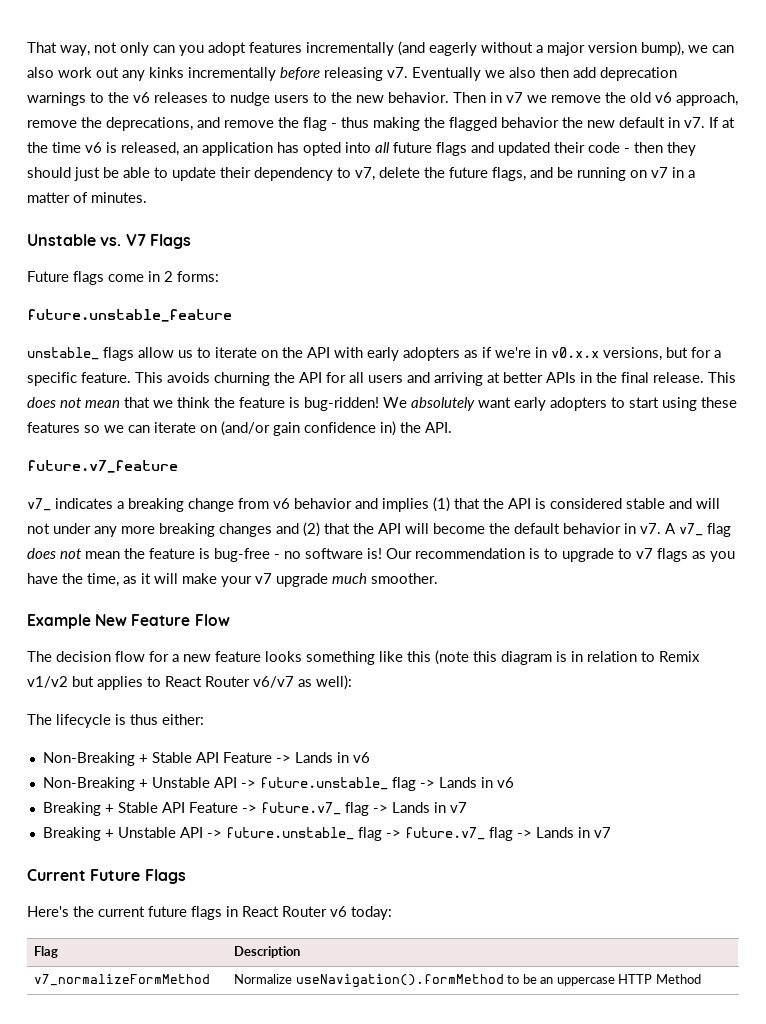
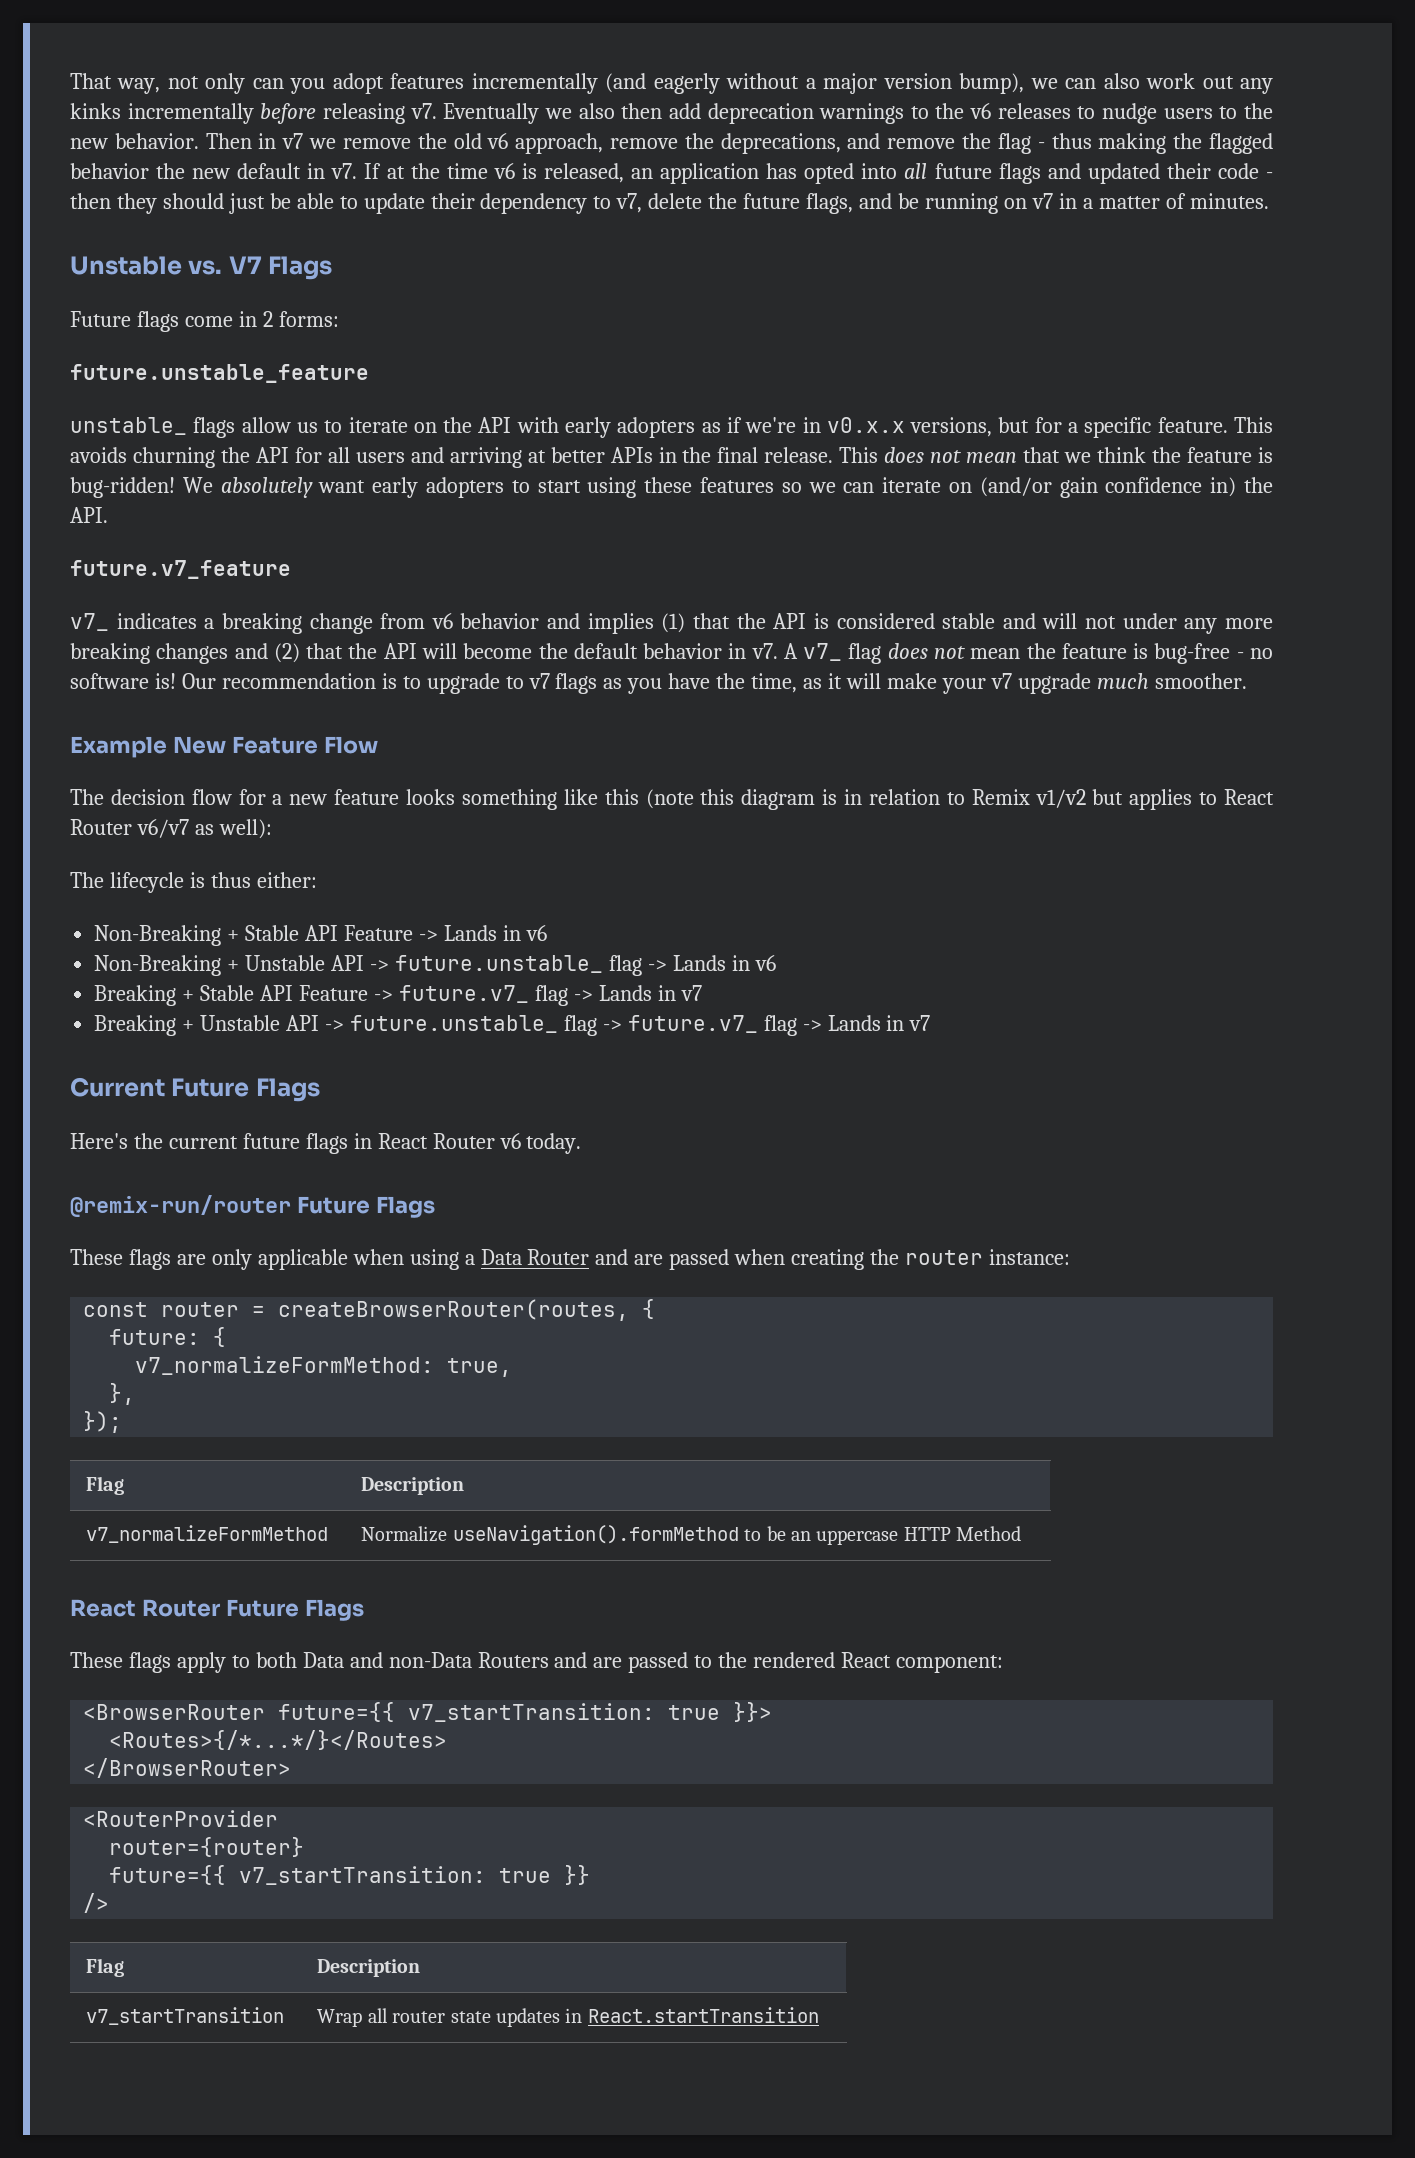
[351,906,392,920] today: -> [526,1133,582,1154] [70,1195,435,1218] [70,1249,1070,1270] [83,1299,656,1321] [109,1327,227,1347] [135,1356,513,1377] [109,1383,136,1405] [83,1411,123,1433] today. // @remix-run/router Future Flags // These flags are only applicable when using a Data Router and are passed when creating the router instance: // const router = createBrowserRouter(routes, { // future: { // v7_normalizeFormMethod: true, // }, // });
(701, 979) none -> [70,1599,364,1621] [70,1652,1004,1673] [83,1702,773,1722] [109,1730,448,1750] [83,1758,292,1778] [83,1810,279,1827] [109,1837,305,1857] [109,1865,591,1885] [83,1893,110,1913] [86,1958,125,1977] [317,1959,421,1977] [86,2007,285,2025] [317,2007,819,2027] // React Router Future Flags // These flags apply to both Data and non-Data Routers and are passed to the rendered React component: // <BrowserRouter future={{ v7_startTransition: true }}> // <Routes>{/*...*/}</Routes> // </BrowserRouter> // <RouterProvider // router={router} // future={{ v7_startTransition: true }} // /> // Flag | Description // v7_startTransition | Wrap all router state updates in React.startTransition

